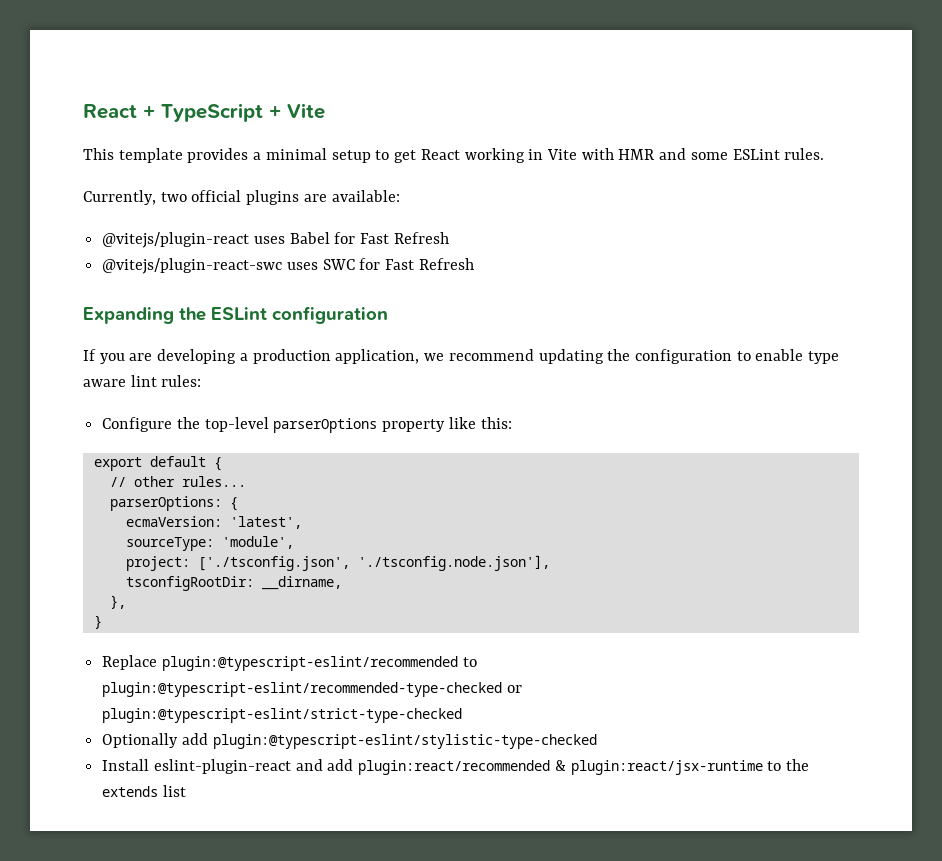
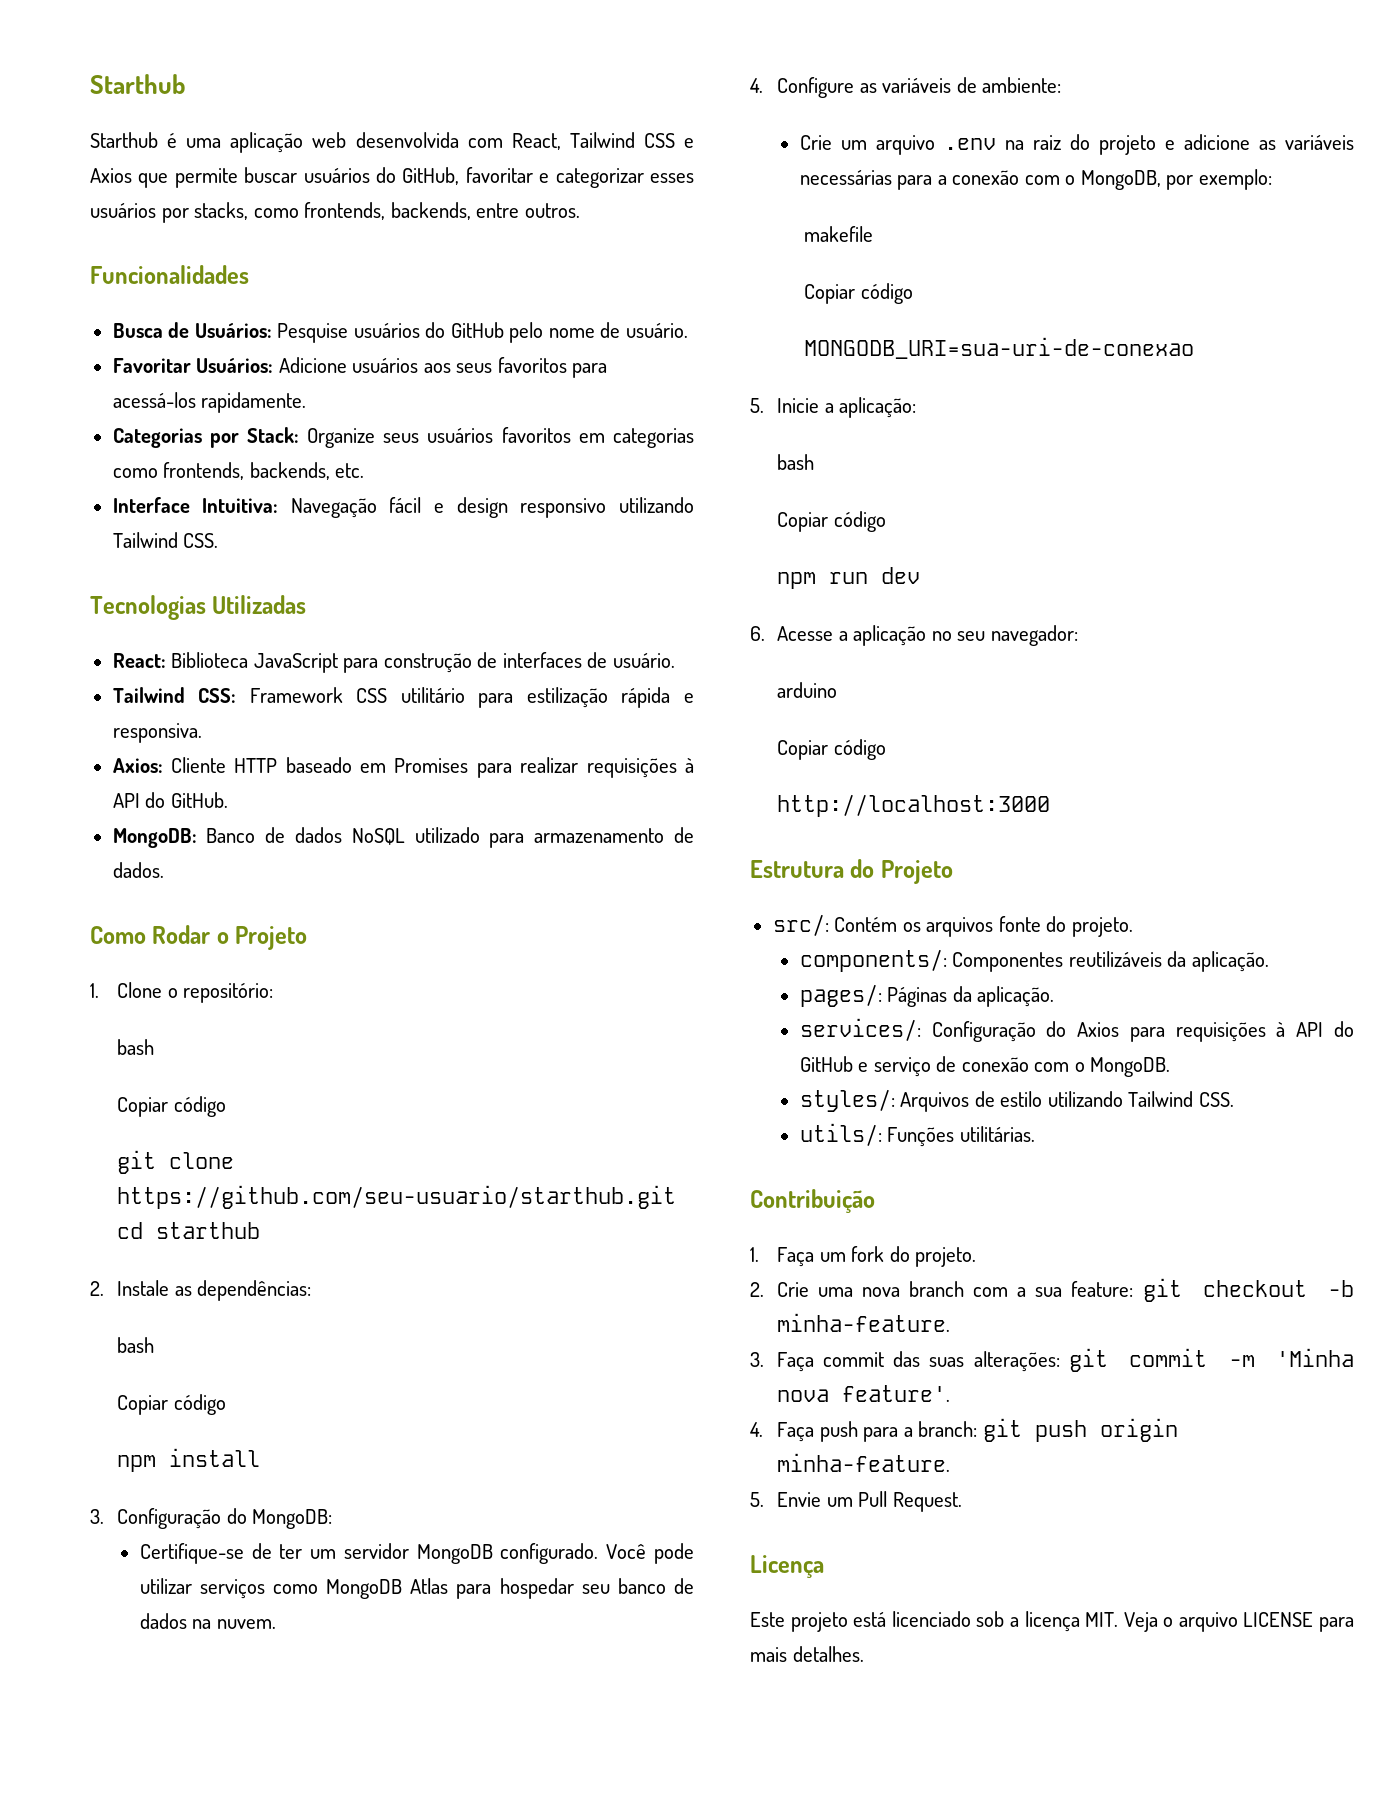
[83,103,325,122] [83,148,825,163] [83,190,400,205] [102,232,449,248] [102,258,474,274] [83,306,388,324] [83,349,840,364] [83,375,202,387] [102,417,512,433] [93,456,222,471] [109,476,246,487] [109,496,238,511] [125,516,302,529] [125,536,294,551] [125,555,550,571] [125,576,342,591] [109,595,126,609] [93,615,102,629] [102,655,477,671] [102,682,522,697] [102,708,463,723] [102,733,597,749] [102,759,810,775] [102,785,186,797] React + TypeScript + Vite // This template provides a minimal setup to get React working in Vite with HMR and some ESLint rules. // Currently, two official plugins are available: // @vitejs/plugin-react uses Babel for Fast Refresh // @vitejs/plugin-react-swc uses SWC for Fast Refresh // Expanding the ESLint configuration // If you are developing a production application, we recommend updating the configuration to enable type aware lint rules: // Configure the top-level parserOptions property like this: // export default { // // other rules... // parserOptions: { // ecmaVersion: 'latest', // sourceType: 'module', // project: ['./tsconfig.json', './tsconfig.node.json'], // tsconfigRootDir: __dirname, // }, // } // Replace plugin:@typescript-eslint/recommended to plugin:@typescript-eslint/recommended-type-checked or plugin:@typescript-eslint/strict-type-checked // Optionally add plugin:@typescript-eslint/stylistic-type-checked // Install eslint-plugin-react and add plugin:react/recommended & plugin:react/jsx-runtime to the extends list -> [90,74,186,94] [90,132,694,153] [90,167,694,188] [90,202,580,223] [90,265,249,284] [112,322,688,343] [112,357,608,378] [112,392,307,413] [112,427,695,448] [112,462,365,480] [112,497,694,518] [112,532,219,548] [90,595,307,620] [112,652,675,673] [112,687,694,708] [112,723,202,743] [112,757,694,778] [112,792,228,808] [112,827,695,848] [112,862,164,878] [90,925,308,950] [90,982,274,1003] [117,1039,155,1055] [117,1096,226,1117] [117,1150,235,1174] [117,1185,677,1209] [117,1222,261,1239] [90,1280,312,1301] [117,1337,155,1353] [117,1394,226,1415] [117,1448,261,1472] [90,1508,333,1529] [139,1543,694,1564] [139,1578,694,1599] [139,1613,276,1629] [750,77,1062,98] [799,134,1354,155] [799,169,1272,190] [804,226,874,242] [804,283,913,304] [804,337,1195,359] [750,397,917,418] [777,454,815,470] [777,511,886,532] [777,567,921,589] [750,625,1078,646] [777,682,838,698] [777,739,886,760] [777,794,1051,817] [750,859,953,884] [772,914,1133,937] [799,949,1269,972] [799,984,1055,1007] [799,1018,1354,1042] [799,1056,1171,1077] [799,1089,1234,1112] [799,1123,1035,1147] [750,1189,875,1213] [750,1246,977,1267] [750,1278,1354,1302] [777,1313,951,1332] [750,1348,1354,1372] [777,1385,951,1402] [750,1418,1178,1442] [777,1453,951,1472] [750,1491,962,1512] [750,1555,824,1578] [750,1611,1354,1632] [750,1646,864,1662] Starthub // Starthub é uma aplicação web desenvolvida com React, Tailwind CSS e Axios que permite buscar usuários do GitHub, favoritar e categorizar esses usuários por stacks, como frontends, backends, entre outros. // Funcionalidades // Busca de Usuários: Pesquise usuários do GitHub pelo nome de usuário. // Favoritar Usuários: Adicione usuários aos seus favoritos para acessá-los rapidamente. // Categorias por Stack: Organize seus usuários favoritos em categorias como frontends, backends, etc. // Interface Intuitiva: Navegação fácil e design responsivo utilizando Tailwind CSS. // Tecnologias Utilizadas // React: Biblioteca JavaScript para construção de interfaces de usuário. // Tailwind CSS: Framework CSS utilitário para estilização rápida e responsiva. // Axios: Cliente HTTP baseado em Promises para realizar requisições à API do GitHub. // MongoDB: Banco de dados NoSQL utilizado para armazenamento de dados. // Como Rodar o Projeto // 1. Clone o repositório: // bash // Copiar código // git clone https://github.com/seu-usuario/starthub.git cd starthub // 2. Instale as dependências: // bash // Copiar código // npm install // 3. Configuração do MongoDB: // Certifique-se de ter um servidor MongoDB configurado. Você pode utilizar serviços como MongoDB Atlas para hospedar seu banco de dados na nuvem. // 4. Configure as variáveis de ambiente: // Crie um arquivo .env na raiz do projeto e adicione as variáveis necessárias para a conexão com o MongoDB, por exemplo: // makefile // Copiar código // MONGODB_URI=sua-uri-de-conexao // 5. Inicie a aplicação: // bash // Copiar código // npm run dev // 6. Acesse a aplicação no seu navegador: // arduino // Copiar código // http://localhost:3000 // Estrutura do Projeto // src/: Contém os arquivos fonte do projeto. // components/: Componentes reutilizáveis da aplicação. // pages/: Páginas da aplicação. // services/: Configuração do Axios para requisições à API do GitHub e serviço de conexão com o MongoDB. // styles/: Arquivos de estilo utilizando Tailwind CSS. // utils/: Funções utilitárias. // Contribuição // 1. Faça um fork do projeto. // 2. Crie uma nova branch com a sua feature: git checkout -b minha-feature. // 3. Faça commit das suas alterações: git commit -m 'Minha nova feature'. // 4. Faça push para a branch: git push origin minha-feature. // 5. Envie um Pull Request. // Licença // Este projeto está licenciado sob a licença MIT. Veja o arquivo LICENSE para mais detalhes.

